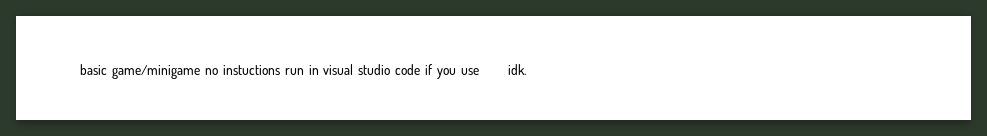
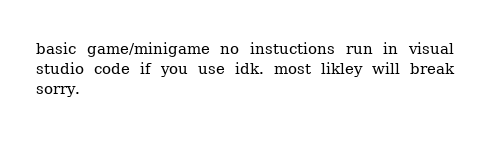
(526, 69) none -> [274,62,455,77] [36,86,80,97] most likley will break sorry.

